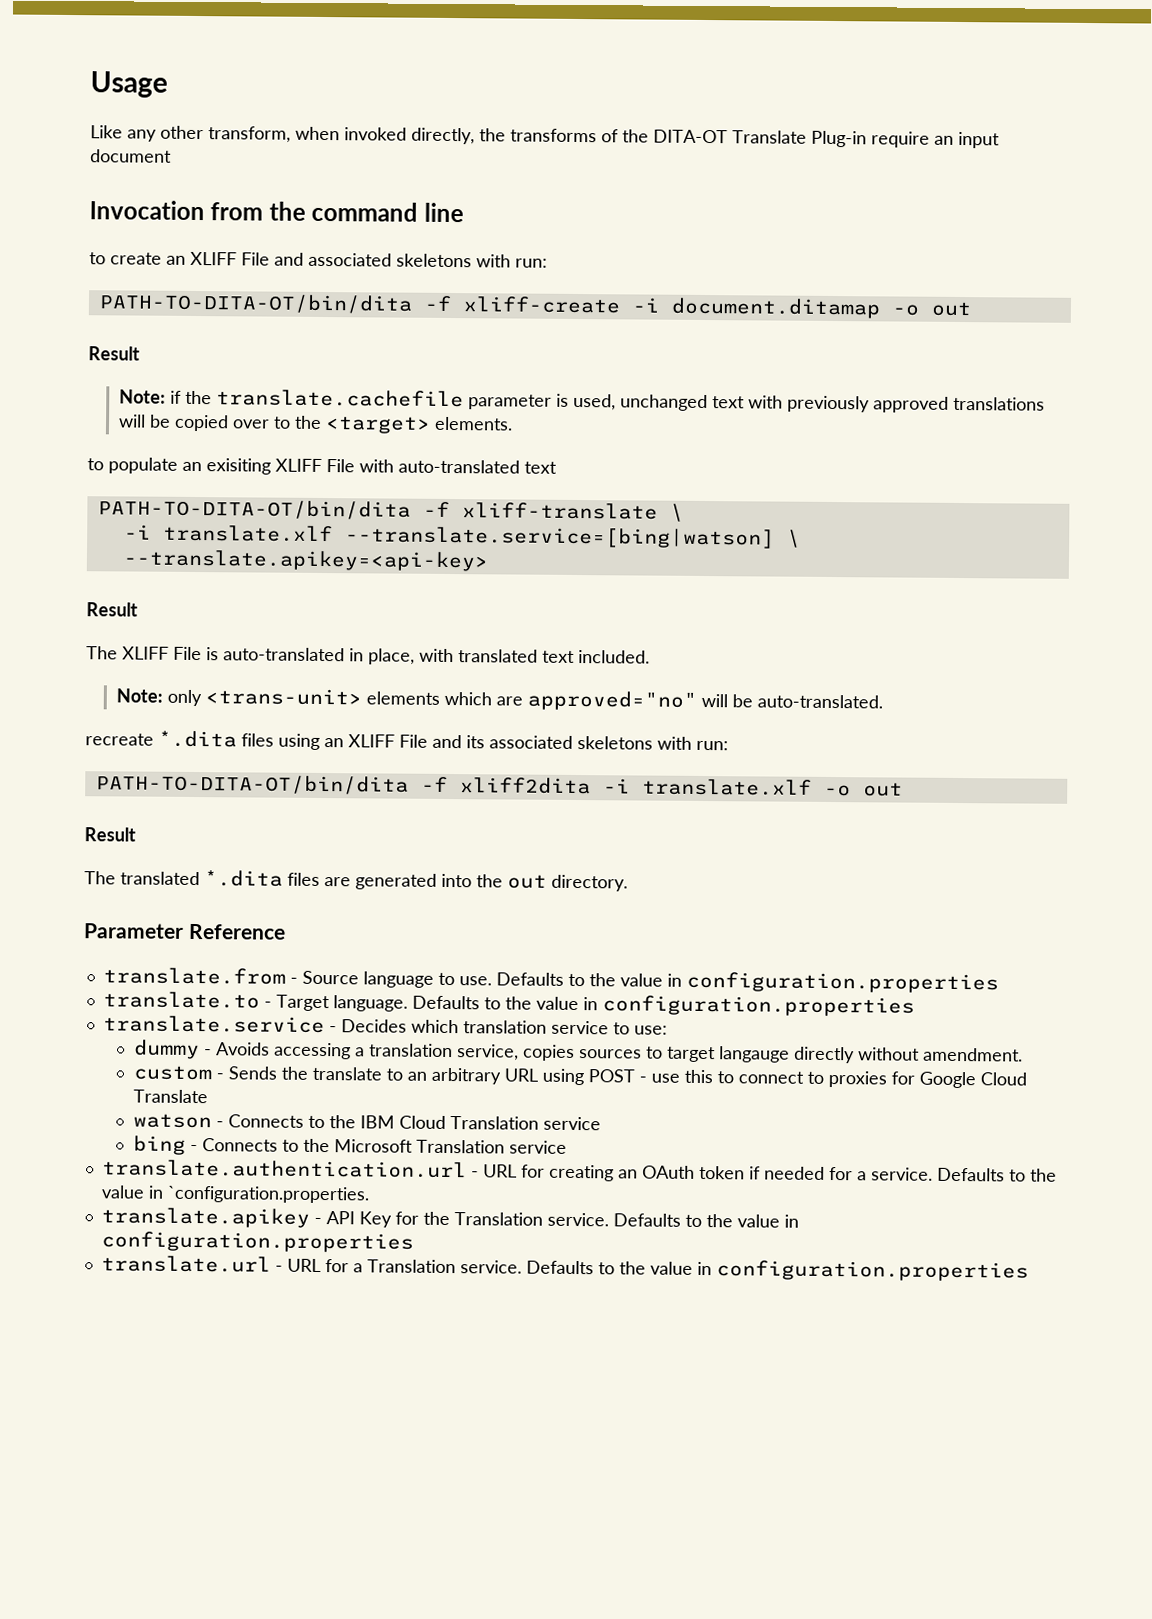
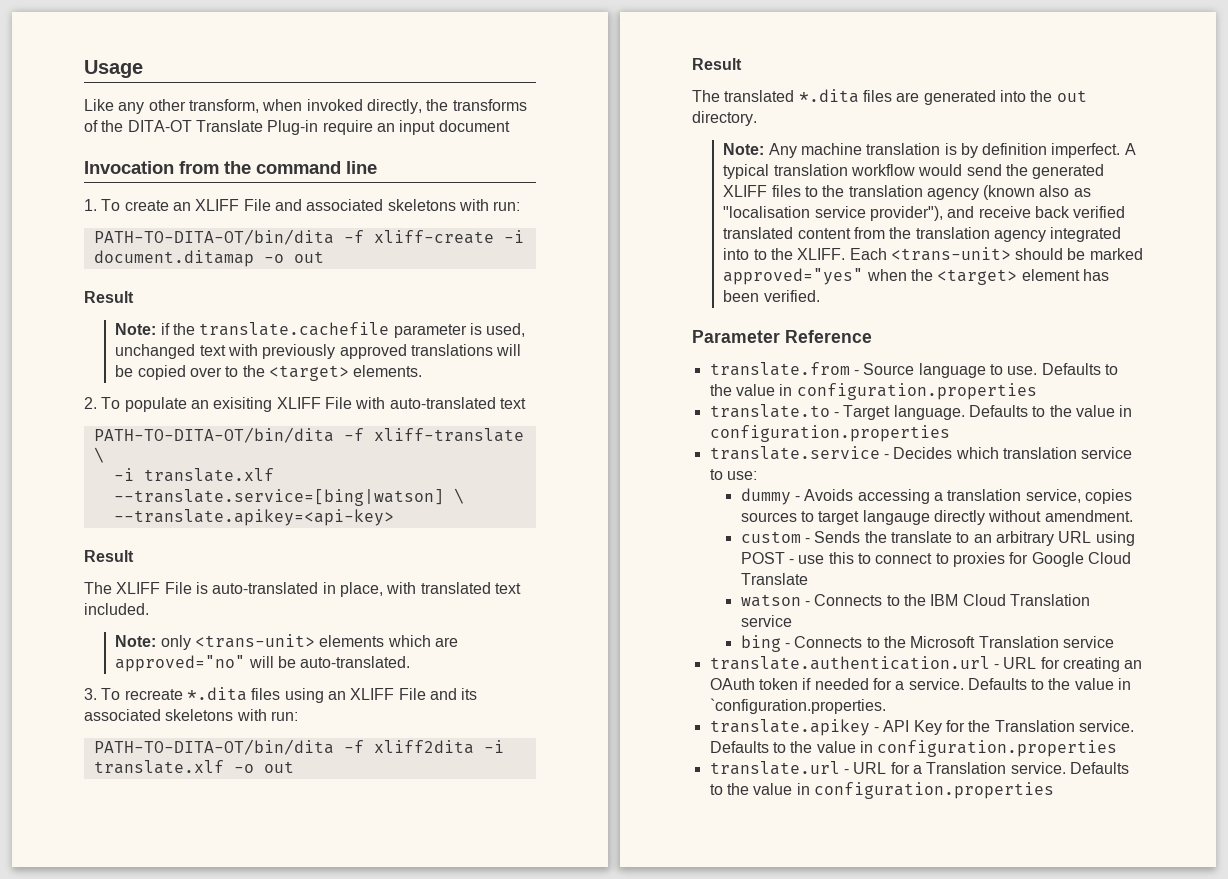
[89,252,106,265] to -> [84,199,121,211] 1. To
[87,458,104,471] to -> [84,397,121,409] 2. To
(883, 701) none -> [84,688,121,700] 3. To
(628, 883) none -> [723,143,1136,158] [723,164,1105,179] [723,185,1091,200] [723,206,1126,221] [723,227,1122,242] [723,247,1143,261] [723,268,1109,285] [723,290,820,302] // Note: Any machine translation is by definition imperfect. A typical translation workflow would send the generated XLIFF files to the translation agency (known also as "localisation service provider"), and receive back verified translated content from the translation agency integrated into to the XLIFF. Each <trans-unit> should be marked approved="yes" when the <target> element has been verified.

